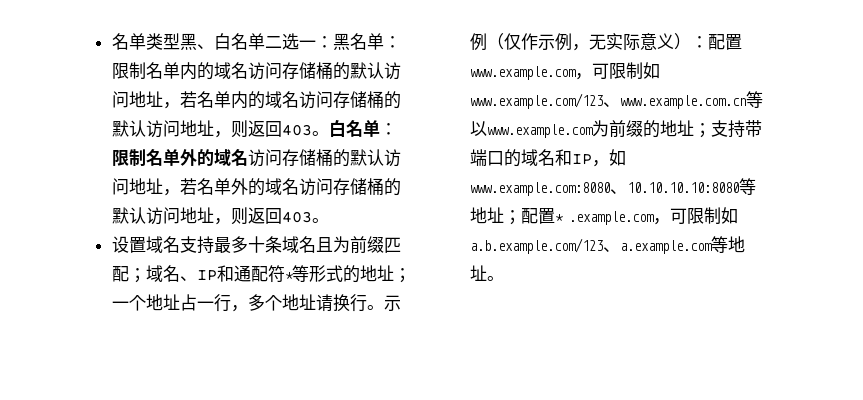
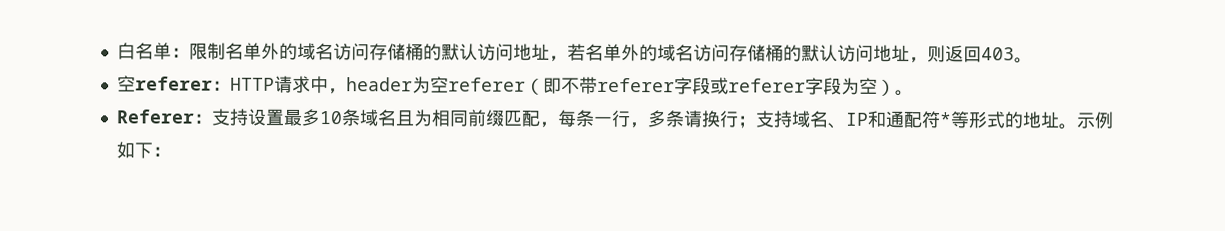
[111,33,401,50] [111,62,401,80] [111,91,401,109] [111,120,329,138] 名单类型黑、白名单二选一：黑名单：限制名单内的域名访问存储桶的默认访问地址，若名单内的域名访问存储桶的默认访问地址，则返回403。 -> (116, 51) none
[111,236,265,254] 设置域名支持最多十 -> [116,75,914,96] [115,108,343,127] 空referer：HTTP请求中，header为空referer（即不带referer字段或referer字段为空）。 // Referer：支持设置最多10
(350, 244) none -> [430,109,469,127] 相同
[128,268,146,283] ； -> [538,109,793,129] ，每条一行，多条请换行；支持
[393,268,411,283] [111,294,401,312] [469,33,742,51] [469,62,660,80] [469,91,763,109] [469,120,762,138] [469,149,626,167] [469,178,756,196] [469,207,738,225] [469,236,745,254] [469,265,504,281] ；一个地址占一行，多个地址请换行。示例（仅作示例，无实际意义）：配置www.example.com，可限制如www.example.com/123、www.example.com.cn等以www.example.com为前缀的地址；支持带端口的域名和IP，如www.example.com:8080、10.10.10.10:8080等地址；配置* .example.com，可限制如a.b.example.com/123、a.example.com等地址。 -> [1057,111,1114,130] [115,141,171,159] 。示例如下：

